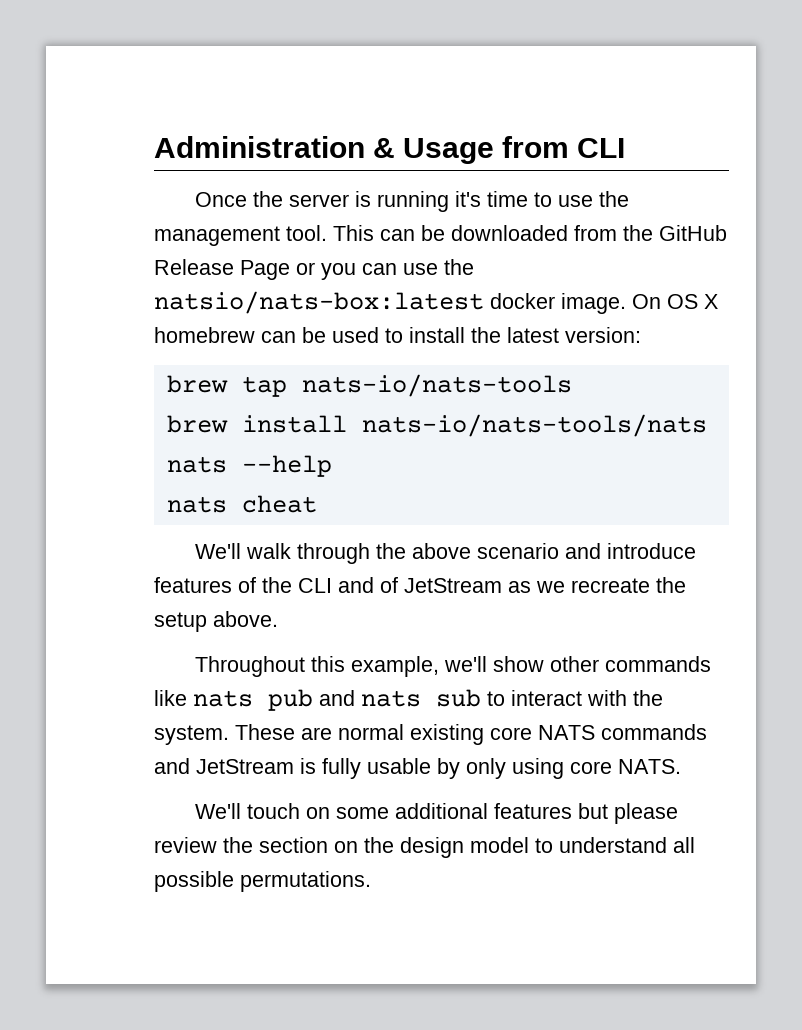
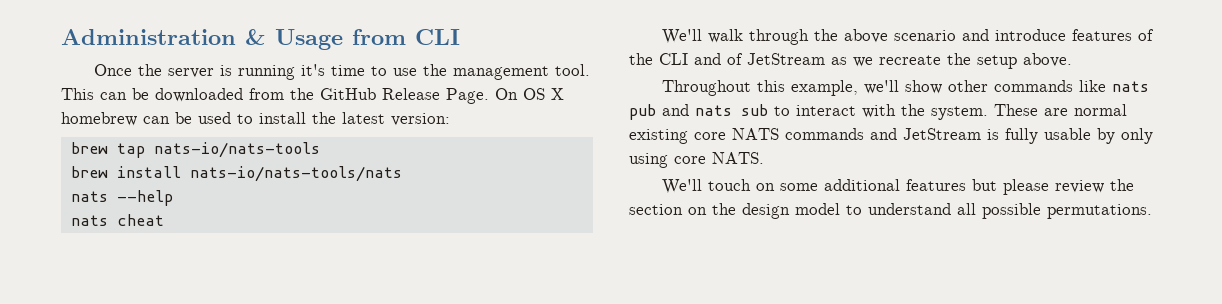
[240,259,474,280] [154,291,626,314] Page or you can use the natsio/nats-box:latest docker image. -> [446,88,489,104] Page.

